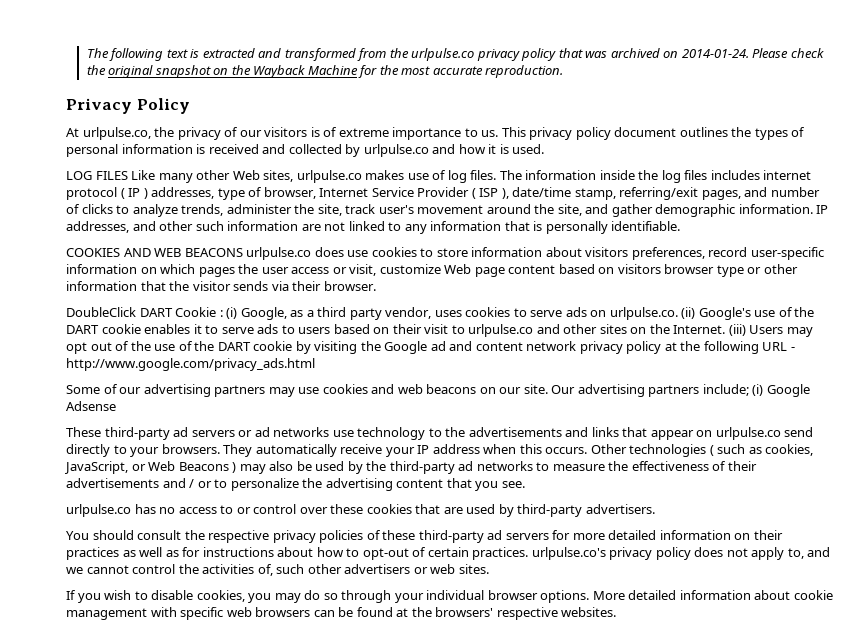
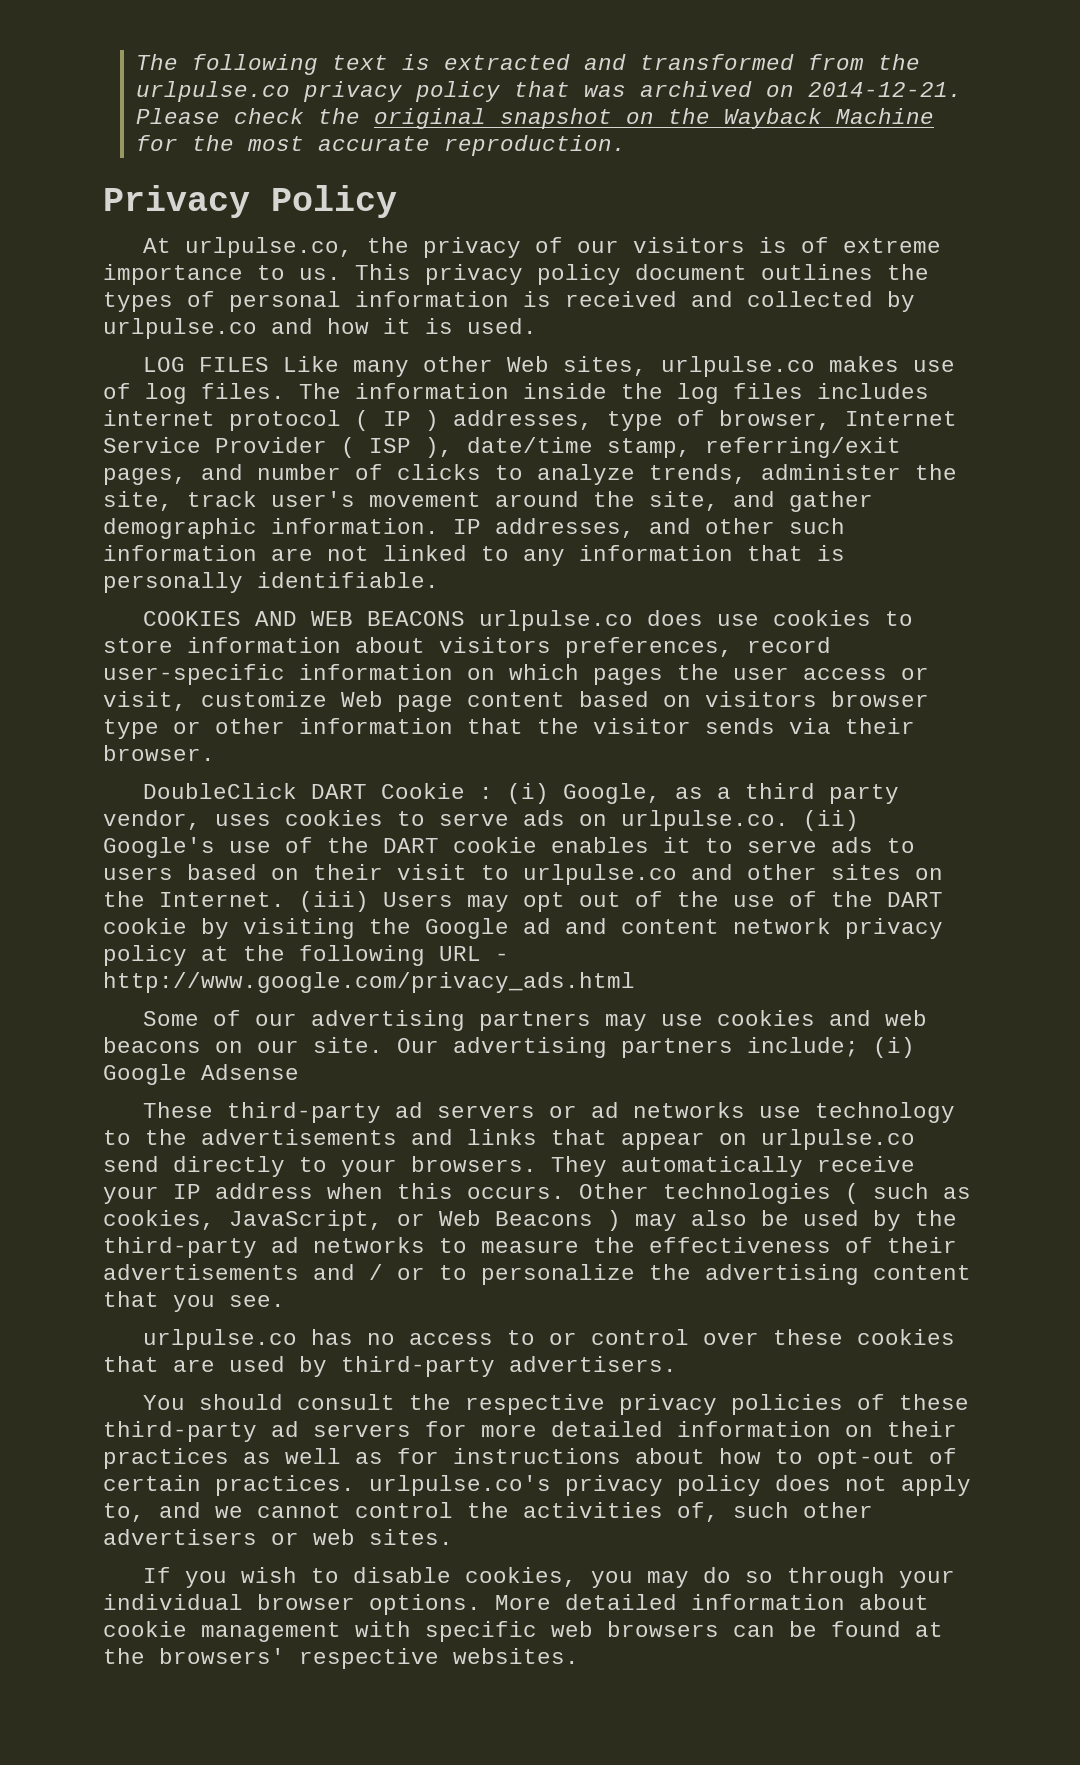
[681,49,749,58] 2014-01-24. -> [808,82,963,97] 2014-12-21.

